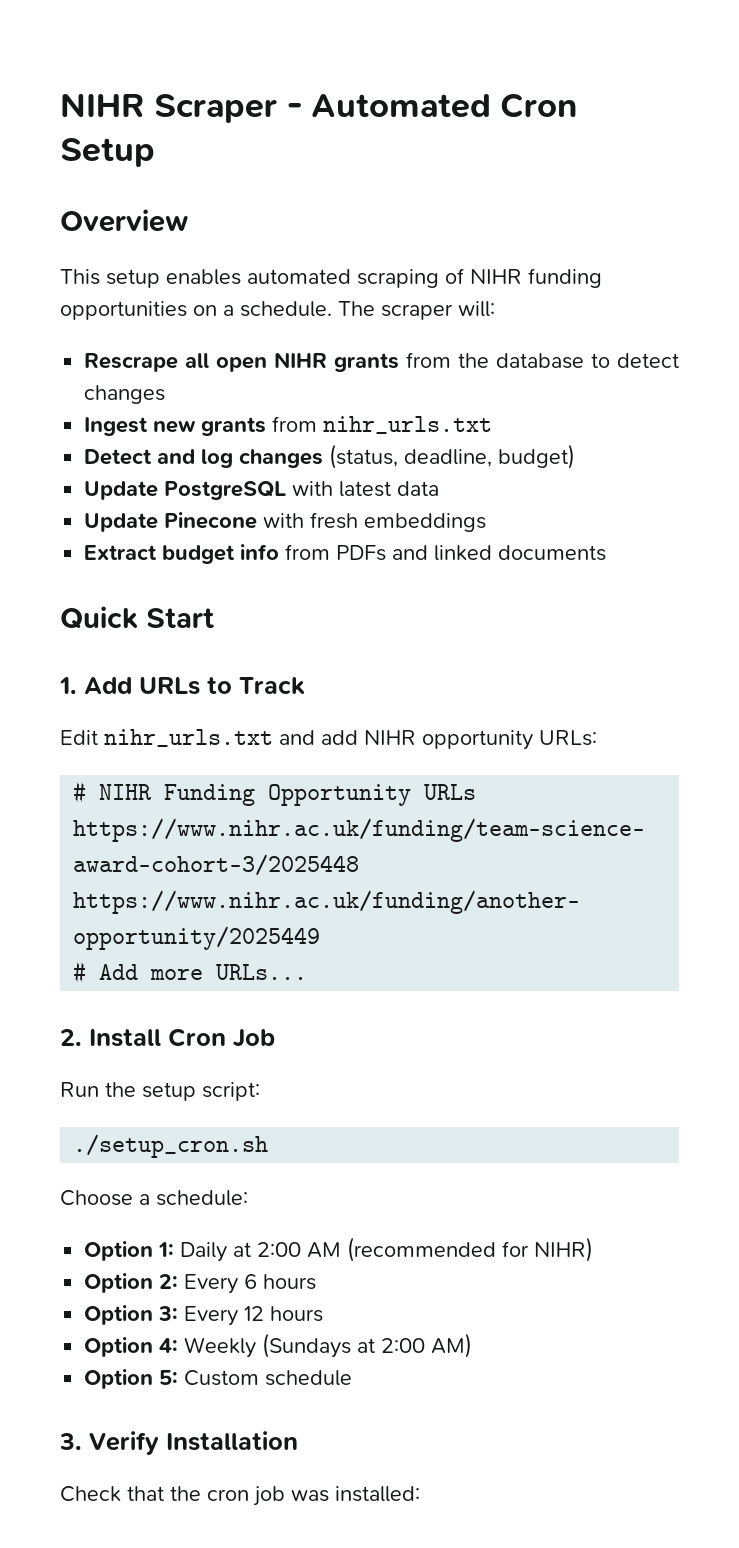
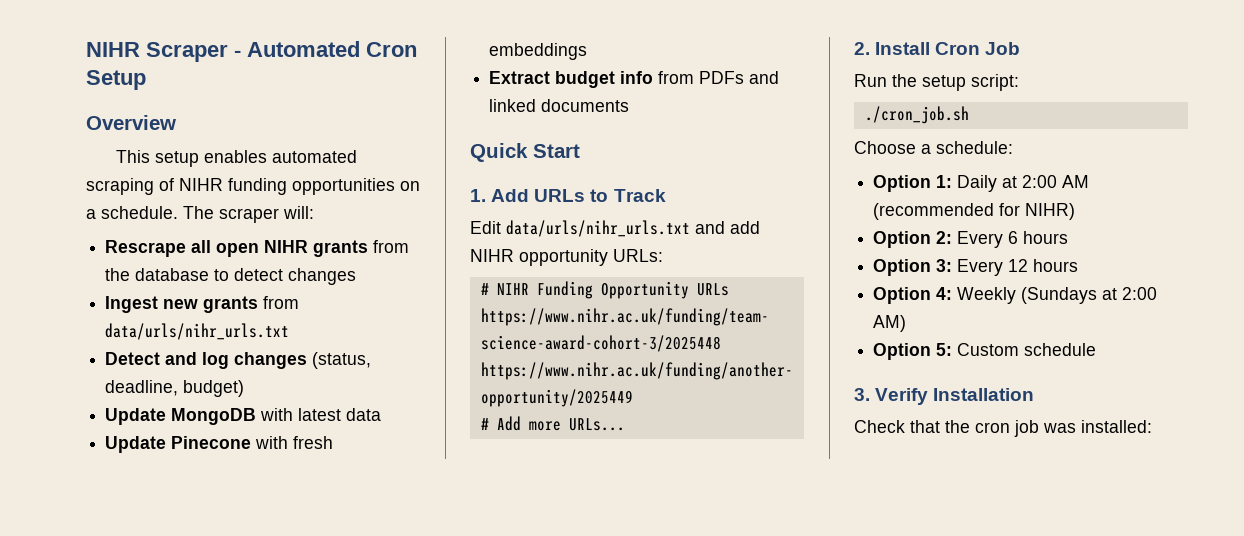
[323,416,493,434] nihr_urls.txt -> [105,323,290,340] data/urls/nihr_urls.txt
[164,481,287,500] PostgreSQL -> [171,408,257,425] MongoDB
[104,729,273,747] nihr_urls.txt -> [506,220,690,237] data/urls/nihr_urls.txt
[73,1134,269,1158] ./setup_cron.sh -> [864,106,969,124] ./cron_job.sh

